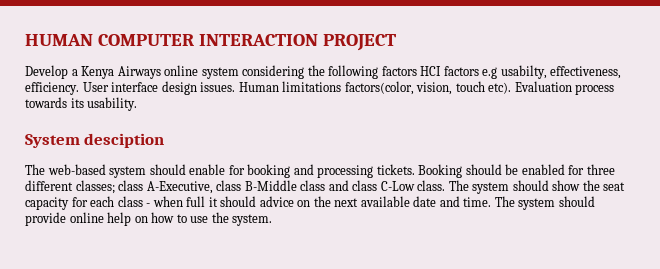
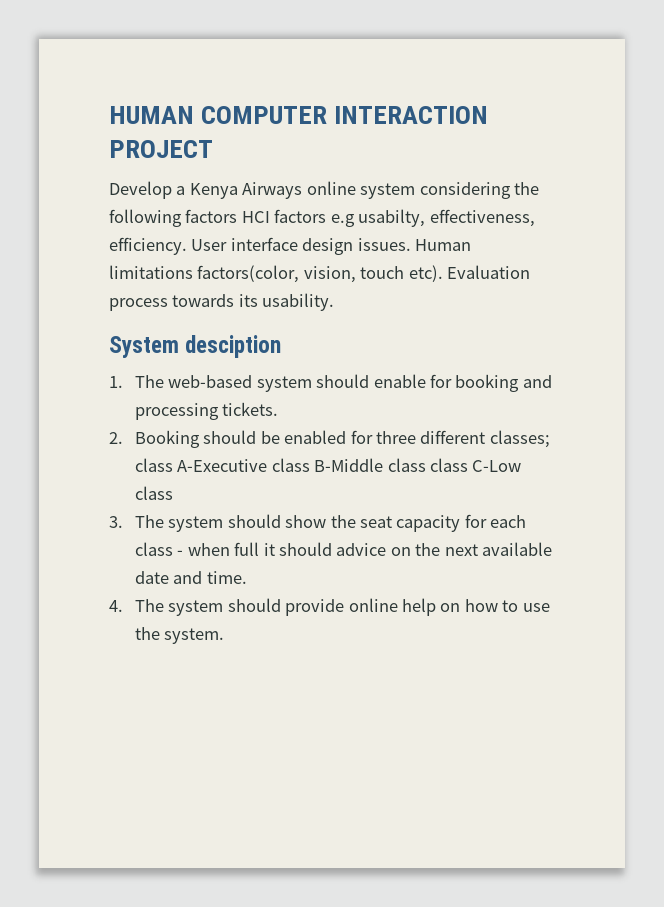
(165, 140) none -> [109,376,123,388] 1.
(415, 169) none -> [109,432,123,444] // 2.
[146,181,213,194] A-Executive, -> [177,459,268,472] A-Executive
[328,180,349,191] and -> (426, 465) none
[417,180,446,191] class. -> [134,486,173,500] [109,516,123,528] class // 3.
(492, 202) none -> [109,600,123,612] // 4.

